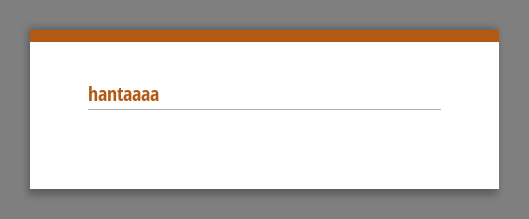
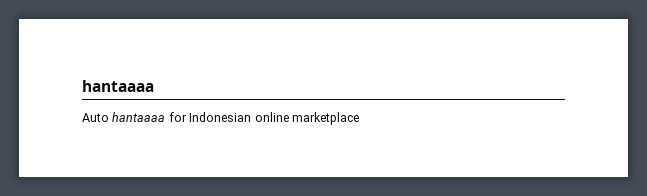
[88,86,159,101] hantaaaa -> [82,80,154,92] [82,112,359,125] hantaaaa // Auto hantaaaa for Indonesian online marketplace

